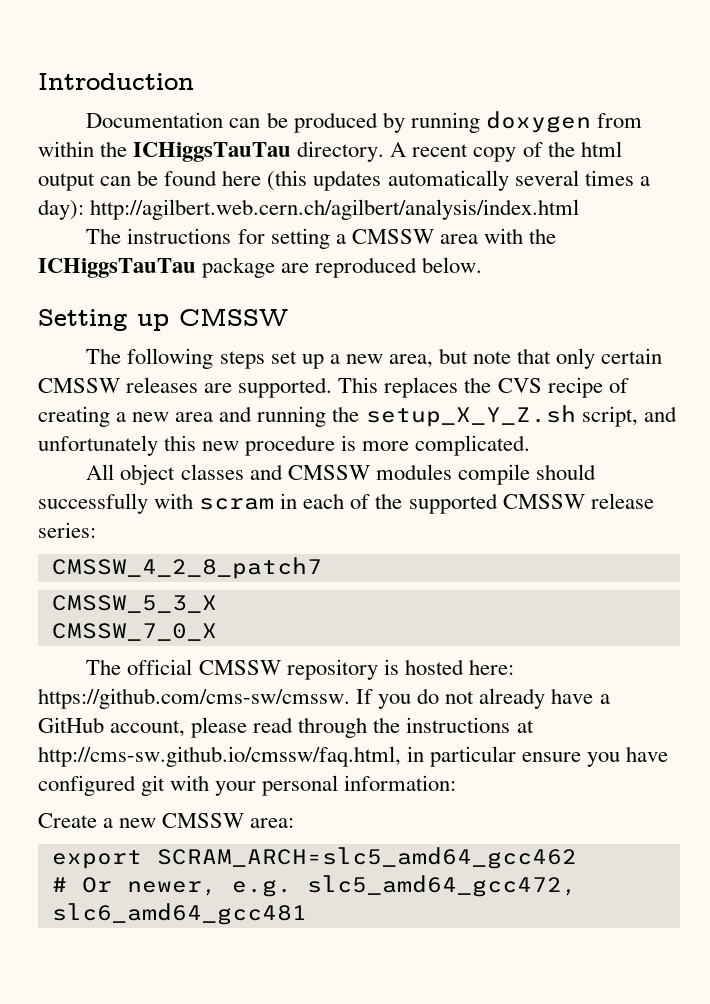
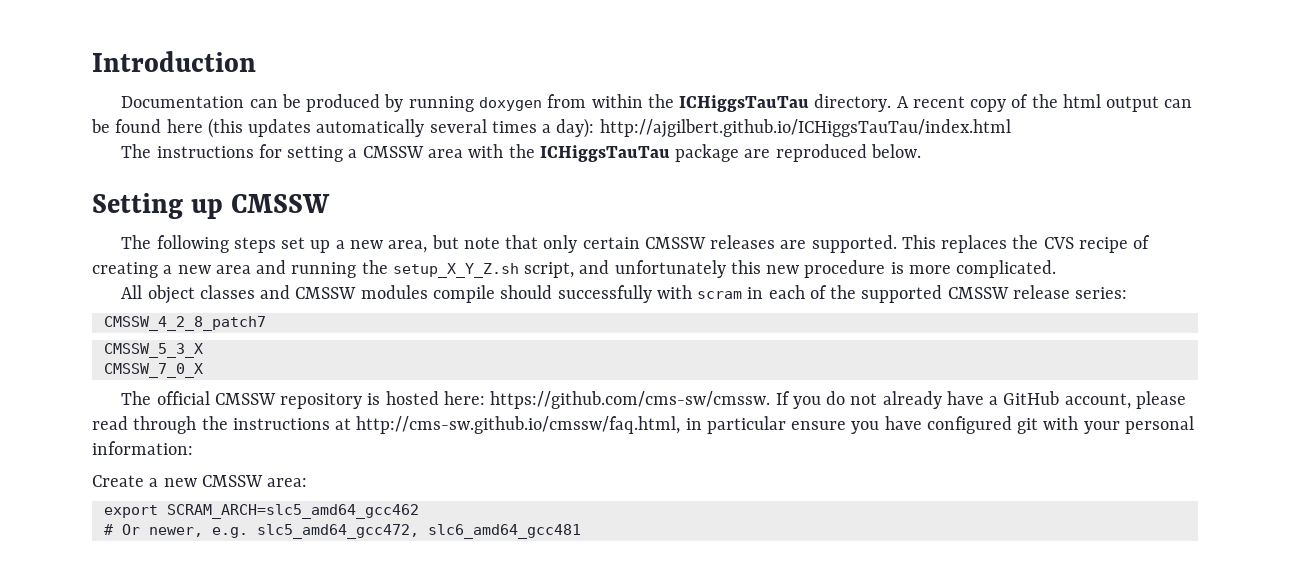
[90,199,580,220] http://agilbert.web.cern.ch/agilbert/analysis/index.html -> [599,119,1011,138] http://ajgilbert.github.io/ICHiggsTauTau/index.html

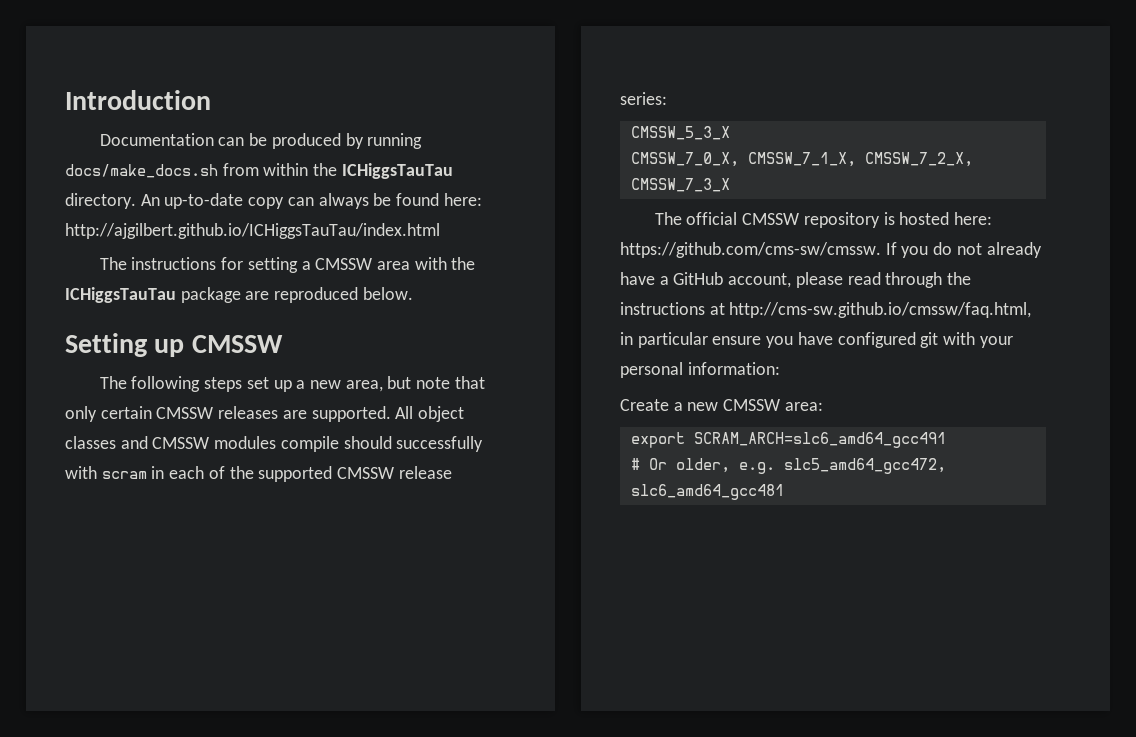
[479,97,543,111] doxygen -> [65,164,218,178] docs/make_docs.sh
[896,94,1193,112] [91,118,595,138] A recent copy of the html output can be found here (this updates automatically several times a day): -> [140,193,482,209] An up-to-date copy can always be found here:
[901,235,1151,253] [92,260,1057,278] This replaces the CVS recipe of creating a new area and running the setup_X_Y_Z.sh script, and unfortunately this new procedure is more complicated. // -> (391, 414) none
[103,316,266,331] // CMSSW_4_2_8_patch7 -> (667, 98) none
[103,363,203,378] CMSSW_7_0_X -> [630,152,973,167] [630,178,730,192] CMSSW_7_0_X, CMSSW_7_1_X, CMSSW_7_2_X, CMSSW_7_3_X
[166,504,419,519] SCRAM_ARCH=slc5_amd64_gcc462 -> [693,432,946,448] SCRAM_ARCH=slc6_amd64_gcc491
[148,527,203,537] newer, -> [675,458,730,473] older,

